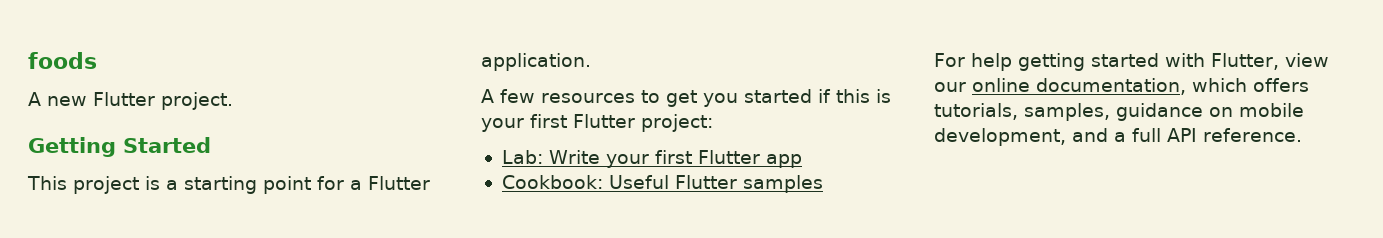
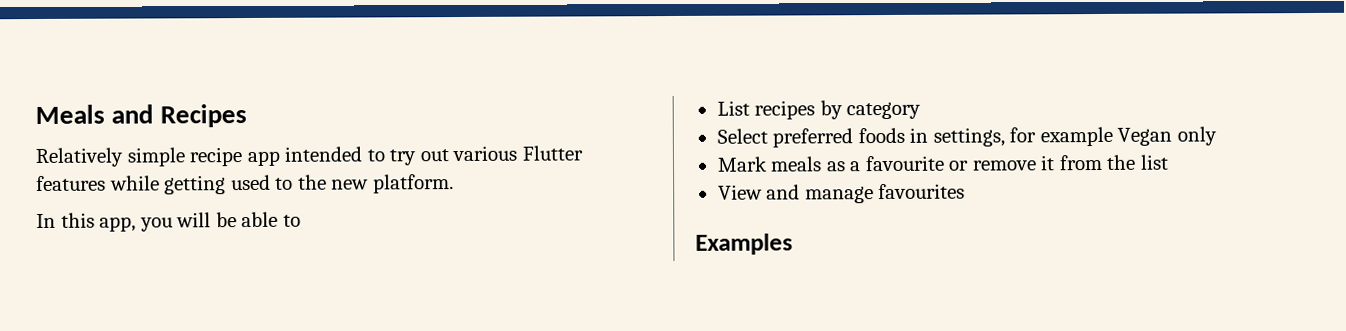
[28,52,97,69] [28,92,233,110] [28,137,211,157] [27,176,430,194] [481,53,591,71] [481,89,891,107] [481,114,713,132] [501,150,802,168] [501,175,823,193] [934,53,1329,71] [934,78,1309,95] [934,103,1304,121] [934,128,1302,146] foods // A new Flutter project. // Getting Started // This project is a starting point for a Flutter application. // A few resources to get you started if this is your first Flutter project: // Lab: Write your first Flutter app // Cookbook: Useful Flutter samples // For help getting started with Flutter, view our online documentation, which offers tutorials, samples, guidance on mobile development, and a full API reference. -> [35,104,247,128] [35,145,583,168] [36,174,454,195] [36,211,301,232] [716,100,922,120] [716,126,1217,148] [716,154,1169,172] [717,183,966,204] [695,233,793,255] Meals and Recipes // Relatively simple recipe app intended to try out various Flutter features while getting used to the new platform. // In this app, you will be able to // List recipes by category // Select preferred foods in settings, for example Vegan only // Mark meals as a favourite or remove it from the list // View and manage favourites // Examples

